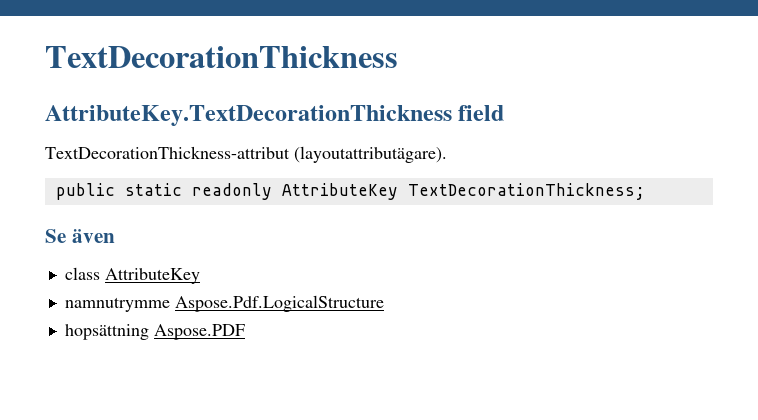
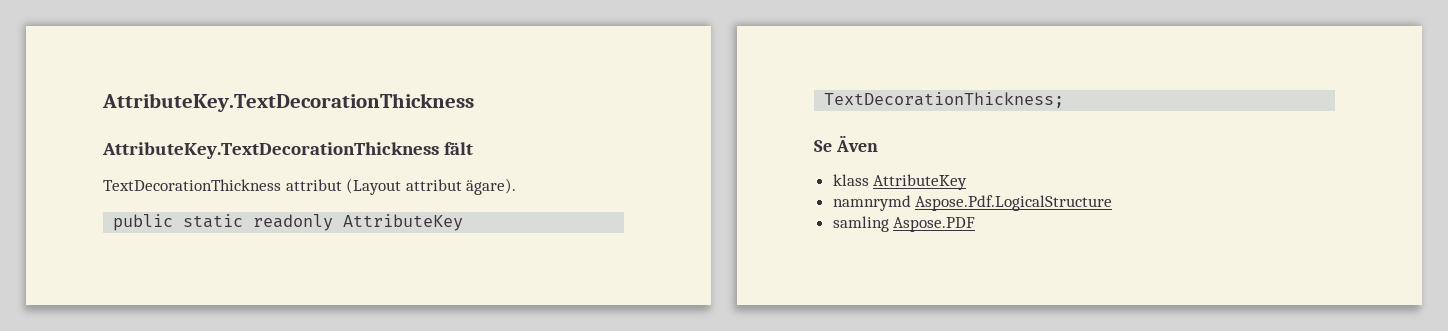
[45,46,398,68] [45,105,505,126] [45,146,447,163] TextDecorationThickness // AttributeKey.TextDecorationThickness field // TextDecorationThickness-attribut (layoutattributägare). -> [102,93,474,112] [102,142,473,159] [103,178,517,195] AttributeKey.TextDecorationThickness // AttributeKey.TextDecorationThickness fält // TextDecorationThickness attribut (Layout attribut ägare).
[71,229,115,243] [64,267,100,280] även // class -> [835,135,878,152] [832,174,869,186] Även // klass
[64,297,170,312] namnutrymme -> [832,195,911,211] namnrymd
[64,324,149,340] hopsättning -> [832,216,889,232] samling

